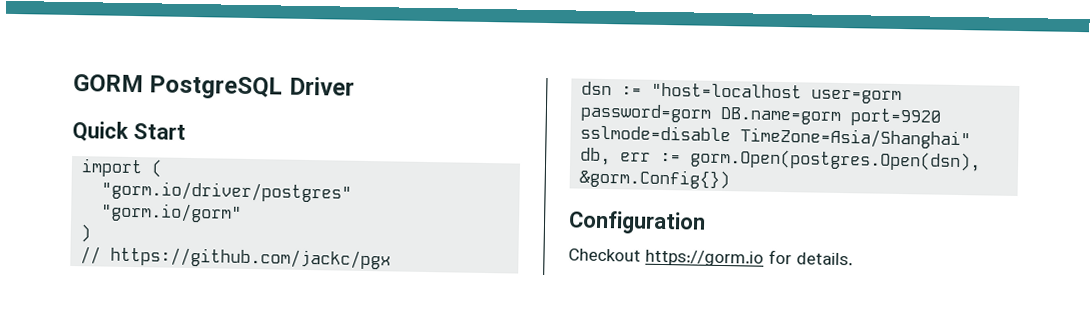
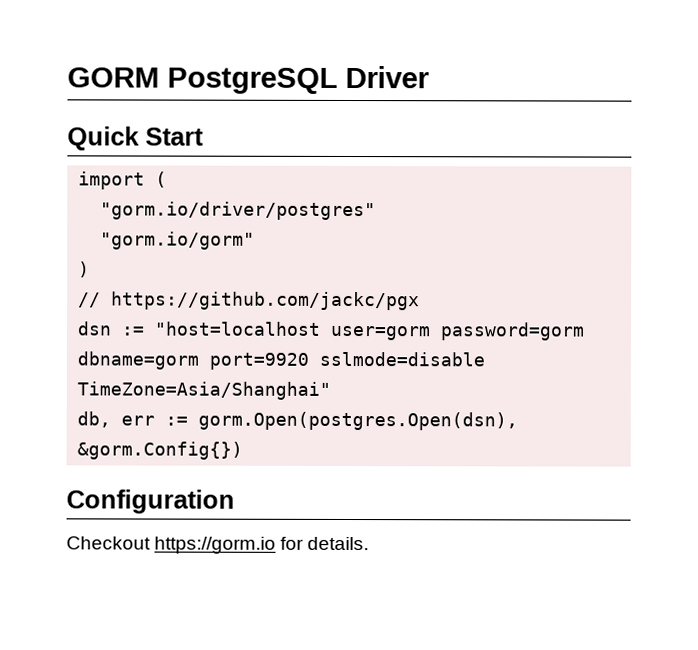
[720,106,843,126] DB.name=gorm -> [77,351,200,370] dbname=gorm

